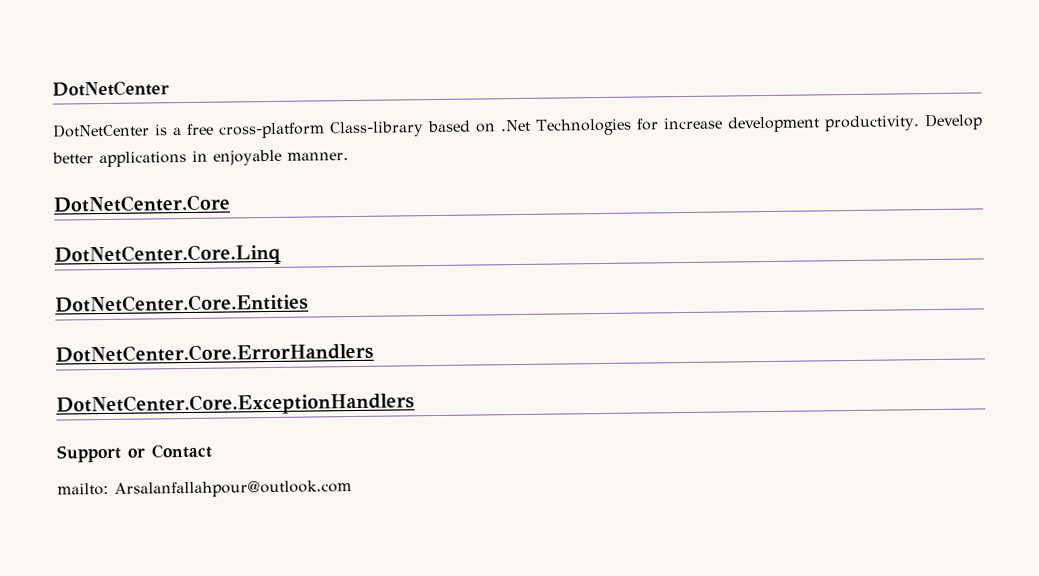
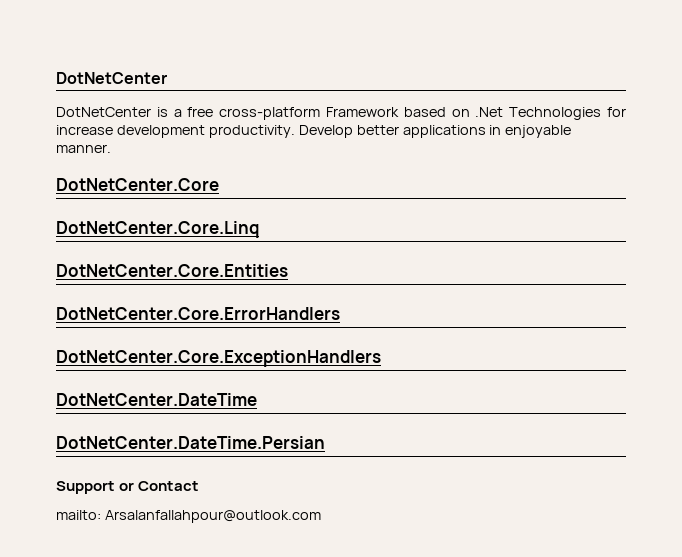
[329,121,425,138] Class-library -> [326,107,400,117] Framework
(415, 404) none -> [56,393,257,406] [56,436,325,449] // DotNetCenter.DateTime // DotNetCenter.DateTime.Persian

